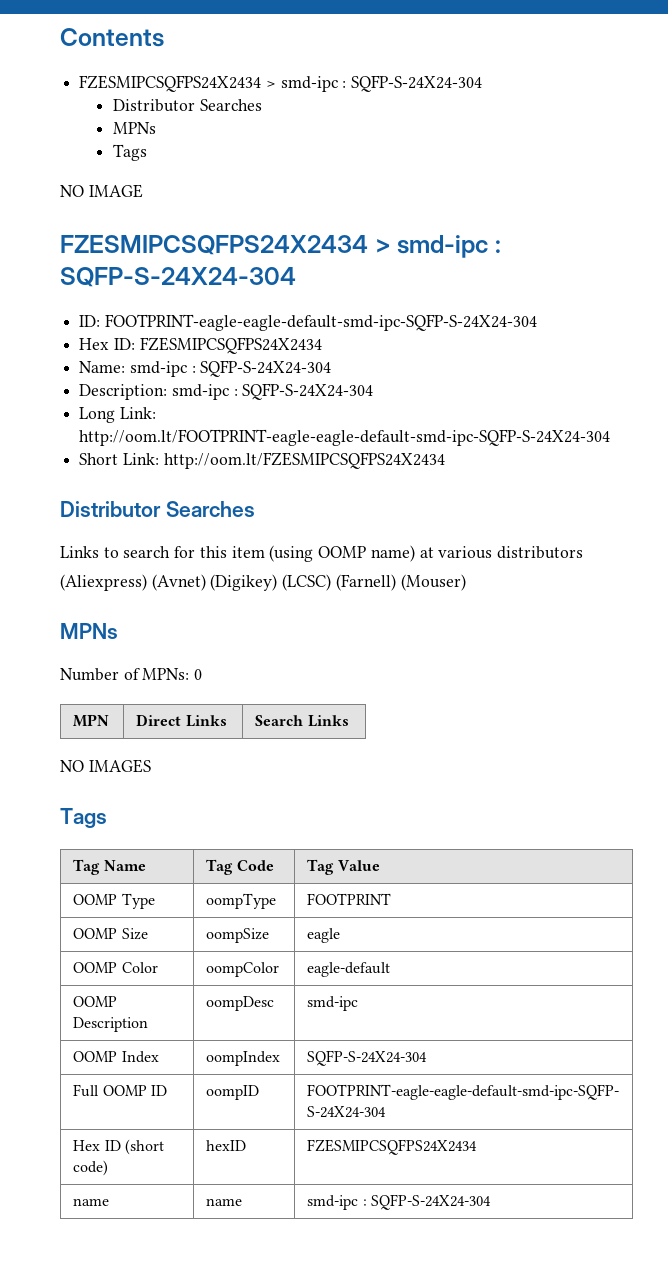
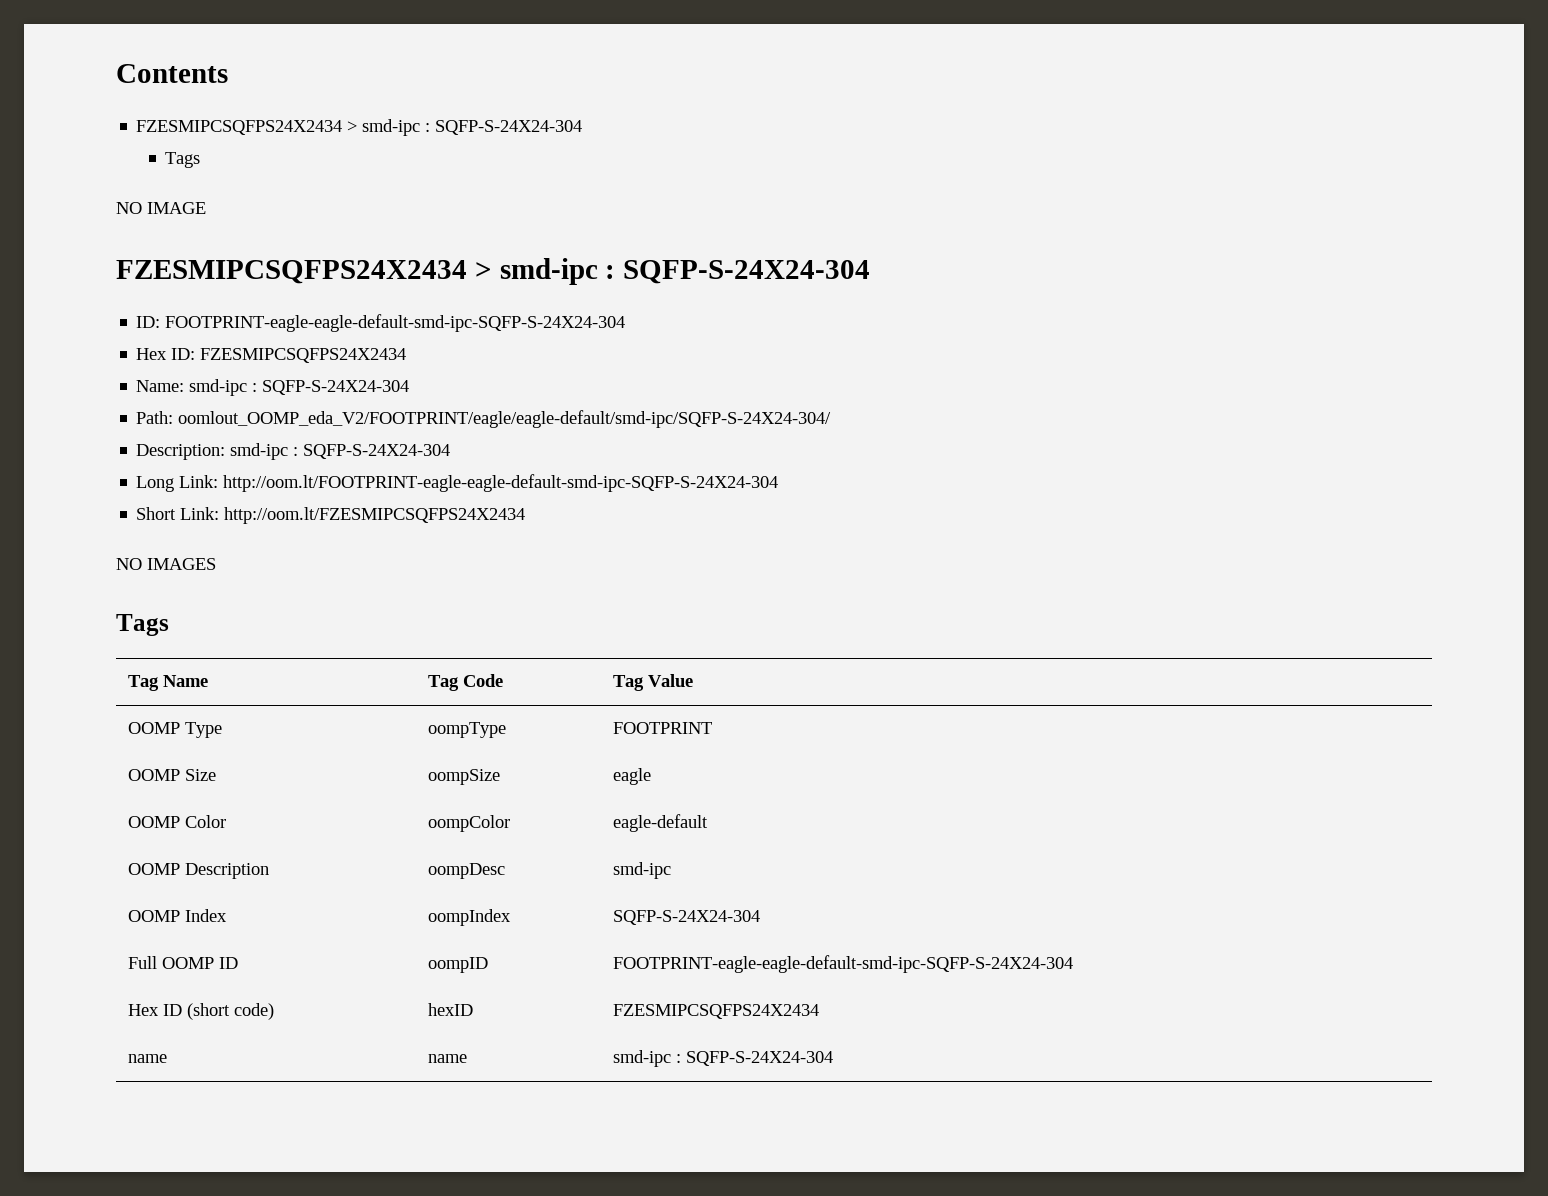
[113,99,262,112] [113,122,157,134] // Distributor Searches // MPNs -> (583, 127) none
(332, 368) none -> [136,410,832,428] // Path: oomlout_OOMP_eda_V2/FOOTPRINT/eagle/eagle-default/smd-ipc/SQFP-S-24X24-304/
[60,501,255,517] [60,545,583,562] [60,574,466,591] [60,623,118,639] [60,668,203,681] [73,714,110,727] [136,714,227,727] [255,715,349,727] // Distributor Searches // Links to search for this item (using OOMP name) at various distributors // (Aliexpress) (Avnet) (Digikey) (LCSC) (Farnell) (Mouser) // MPNs // Number of MPNs: 0 // MPN | Direct Links | Search Links -> (526, 515) none

